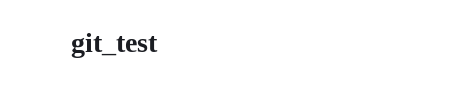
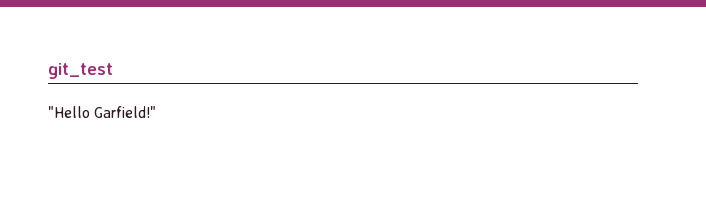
(158, 45) none -> [48,106,157,118] // "Hello Garfield!"

